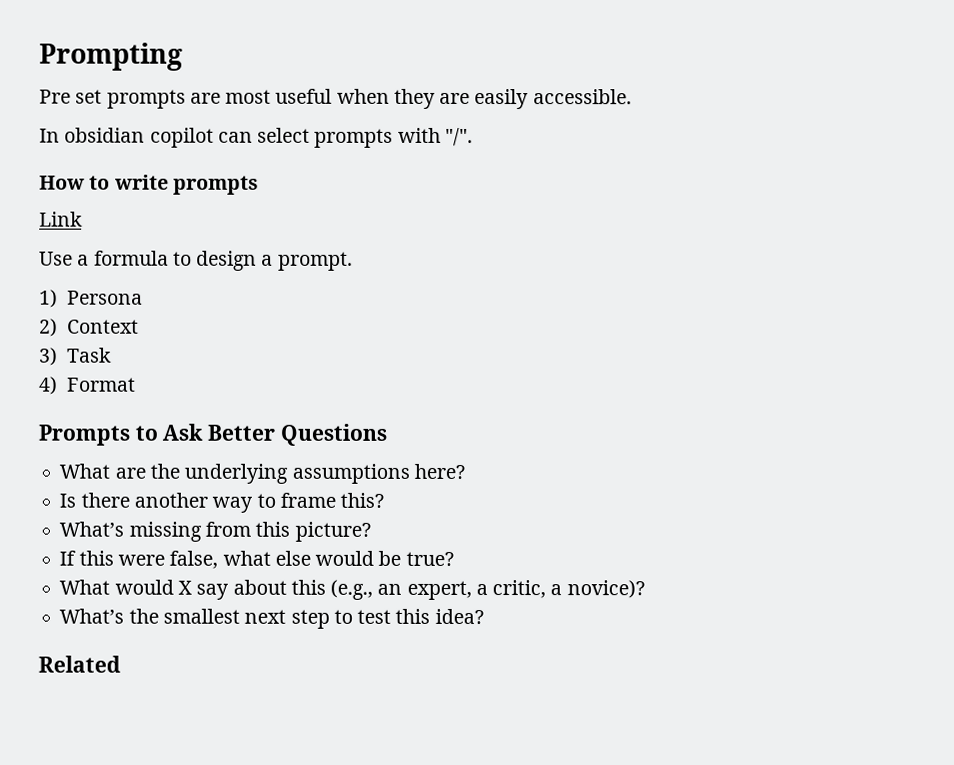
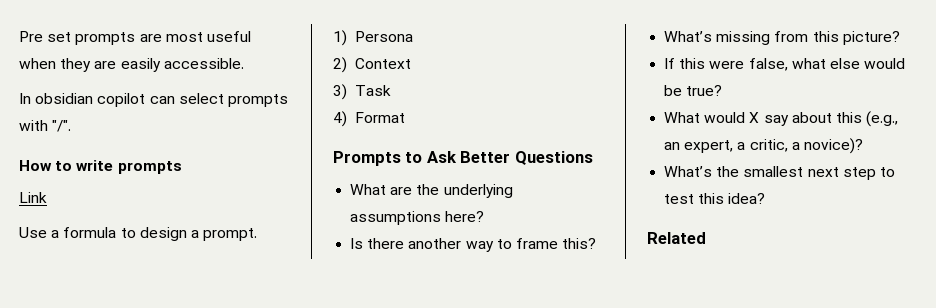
[39,42,183,71] Prompting // -> (19, 36) none

